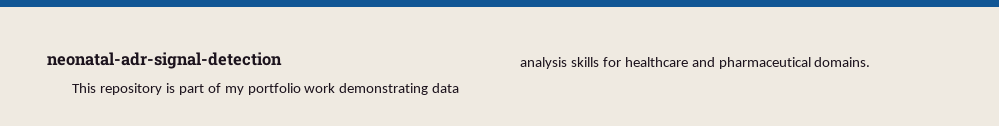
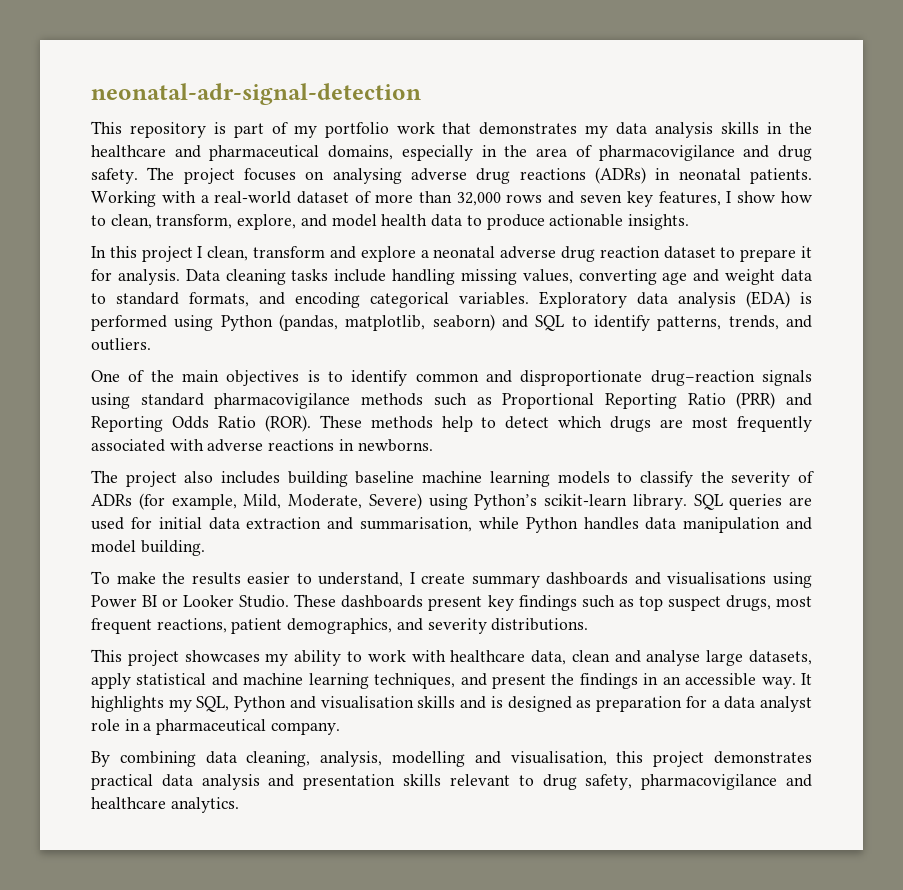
[339,83,429,95] demonstrating -> [442,122,609,138] that demonstrates my
[602,57,621,67] for -> [767,122,812,134] in the
[814,57,871,67] domains. -> [328,145,813,161] [91,167,813,184] [91,191,812,207] [91,214,689,230] [91,246,812,262] [91,269,812,285] [91,291,812,308] [91,314,813,331] [91,338,151,351] [91,370,812,386] [91,392,813,409] [91,415,812,432] [91,439,433,452] [91,470,815,487] [91,493,812,510] [91,517,813,533] [91,540,205,556] [91,571,813,588] [91,594,813,611] [91,618,589,634] [91,649,813,666] [91,673,813,689] [91,696,813,712] [91,719,340,735] [91,751,812,767] [91,774,812,790] [91,797,239,813] domains, especially in the area of pharmacovigilance and drug safety. The project focuses on analysing adverse drug reactions (ADRs) in neonatal patients. Working with a real-world dataset of more than 32,000 rows and seven key features, I show how to clean, transform, explore, and model health data to produce actionable insights. // In this project I clean, transform and explore a neonatal adverse drug reaction dataset to prepare it for analysis. Data cleaning tasks include handling missing values, converting age and weight data to standard formats, and encoding categorical variables. Exploratory data analysis (EDA) is performed using Python (pandas, matplotlib, seaborn) and SQL to identify patterns, trends, and outliers. // One of the main objectives is to identify common and disproportionate drug–reaction signals using standard pharmacovigilance methods such as Proportional Reporting Ratio (PRR) and Reporting Odds Ratio (ROR). These methods help to detect which drugs are most frequently associated with adverse reactions in newborns. // The project also includes building baseline machine learning models to classify the severity of ADRs (for example, Mild, Moderate, Severe) using Python’s scikit-learn library. SQL queries are used for initial data extraction and summarisation, while Python handles data manipulation and model building. // To make the results easier to understand, I create summary dashboards and visualisations using Power BI or Looker Studio. These dashboards present key findings such as top suspect drugs, most frequent reactions, patient demographics, and severity distributions. // This project showcases my ability to work with healthcare data, clean and analyse large datasets, apply statistical and machine learning techniques, and present the findings in an accessible way. It highlights my SQL, Python and visualisation skills and is designed as preparation for a data analyst role in a pharmaceutical company. // By combining data cleaning, analysis, modelling and visualisation, this project demonstrates practical data analysis and presentation skills relevant to drug safety, pharmacovigilance and healthcare analytics.

